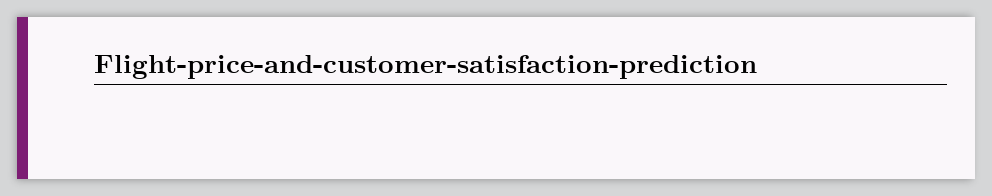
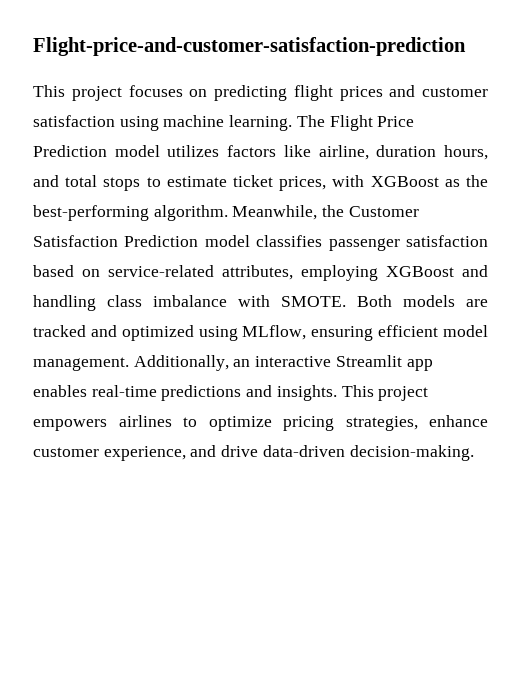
(757, 67) none -> [33,85,488,101] [33,115,415,131] [33,145,489,160] [33,175,488,191] [33,205,419,221] [33,235,488,251] [33,265,488,281] [33,295,488,311] [33,325,488,341] [33,355,433,371] [33,385,429,401] [33,415,488,431] [33,445,474,461] // This project focuses on predicting flight prices and customer satisfaction using machine learning. The Flight Price Prediction model utilizes factors like airline, duration hours, and total stops to estimate ticket prices, with XGBoost as the best-performing algorithm. Meanwhile, the Customer Satisfaction Prediction model classifies passenger satisfaction based on service-related attributes, employing XGBoost and handling class imbalance with SMOTE. Both models are tracked and optimized using MLflow, ensuring efficient model management. Additionally, an interactive Streamlit app enables real-time predictions and insights. This project empowers airlines to optimize pricing strategies, enhance customer experience, and drive data-driven decision-making.

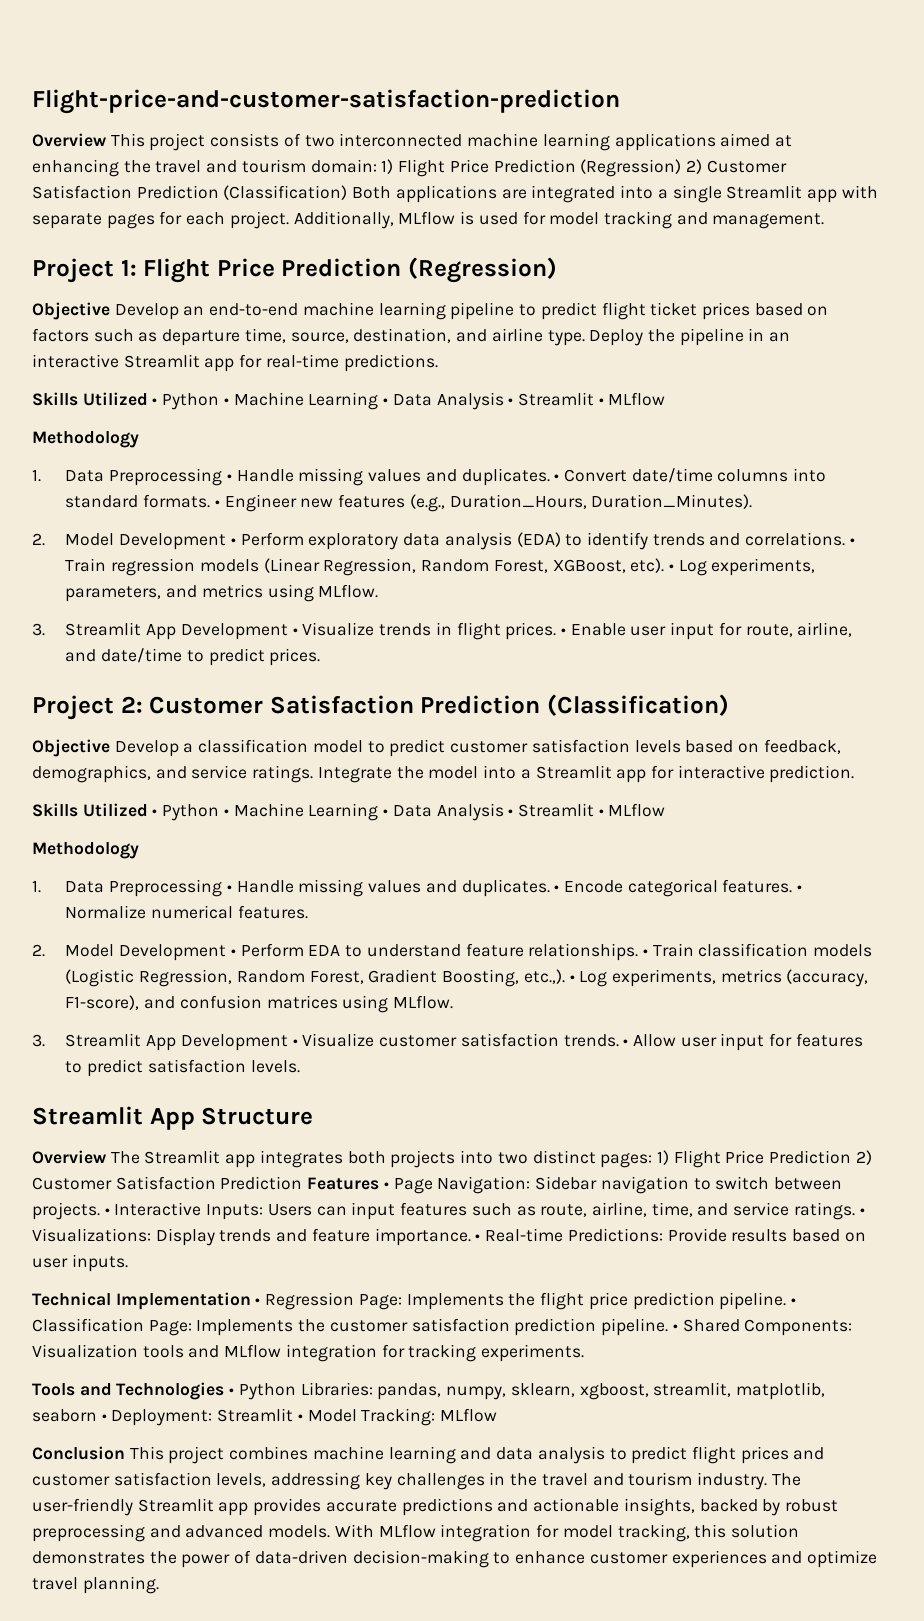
[33,85,287,101] This project focuses on predicting -> [32,133,792,151] [32,159,787,177] [32,185,878,203] [32,211,825,229] [32,257,558,283] [32,302,829,320] [32,328,791,346] [32,354,438,372] [32,392,666,410] [32,431,139,448] [32,468,827,486] [65,494,753,512] [32,532,855,550] [65,558,816,576] [65,584,379,602] [32,622,853,640] [65,648,321,666] [32,694,730,720] [32,739,841,757] [32,765,855,783] [32,803,666,821] [32,842,139,859] [32,879,803,897] [65,905,308,919] [32,943,873,961] [65,969,869,987] [65,995,454,1013] [32,1033,863,1051] [65,1059,300,1077] [32,1106,314,1130] [32,1150,872,1168] [32,1176,842,1194] [32,1202,865,1220] [32,1228,866,1246] [32,1254,128,1272] [32,1292,796,1310] [32,1318,853,1336] [32,1344,585,1362] [32,1382,825,1400] [32,1408,498,1426] [32,1446,688,1464] Overview This project consists of two interconnected machine learning applications aimed at enhancing the travel and tourism domain: 1) Flight Price Prediction (Regression) 2) Customer Satisfaction Prediction (Classification) Both applications are integrated into a single Streamlit app with separate pages for each project. Additionally, MLflow is used for model tracking and management. // Project 1: Flight Price Prediction (Regression) // Objective Develop an end-to-end machine learning pipeline to predict flight ticket prices based on factors such as departure time, source, destination, and airline type. Deploy the pipeline in an interactive Streamlit app for real-time predictions. // Skills Utilized • Python • Machine Learning • Data Analysis • Streamlit • MLflow // Methodology // 1. Data Preprocessing • Handle missing values and duplicates. • Convert date/time columns into standard formats. • Engineer new features (e.g., Duration_Hours, Duration_Minutes). // 2. Model Development • Perform exploratory data analysis (EDA) to identify trends and correlations. • Train regression models (Linear Regression, Random Forest, XGBoost, etc). • Log experiments, parameters, and metrics using MLflow. // 3. Streamlit App Development • Visualize trends in flight prices. • Enable user input for route, airline, and date/time to predict prices. // Project 2: Customer Satisfaction Prediction (Classification) // Objective Develop a classification model to predict customer satisfaction levels based on feedback, demographics, and service ratings. Integrate the model into a Streamlit app for interactive prediction. // Skills Utilized • Python • Machine Learning • Data Analysis • Streamlit • MLflow // Methodology // 1. Data Preprocessing • Handle missing values and duplicates. • Encode categorical features. • Normalize numerical features. // 2. Model Development • Perform EDA to understand feature relationships. • Train classification models (Logistic Regression, Random Forest, Gradient Boosting, etc.,). • Log experiments, metrics (accuracy, F1-score), and confusion matrices using MLflow. // 3. Streamlit App Development • Visualize customer satisfaction trends. • Allow user input for features to predict satisfaction levels. // Streamlit App Structure // Overview The Streamlit app integrates both projects into two distinct pages: 1) Flight Price Prediction 2) Customer Satisfaction Prediction Features • Page Navigation: Sidebar navigation to switch between projects. • Interactive Inputs: Users can input features such as route, airline, time, and service ratings. • Visualizations: Display trends and feature importance. • Real-time Predictions: Provide results based on user inputs. // Technical Implementation • Regression Page: Implements the flight price prediction pipeline. • Classification Page: Implements the customer satisfaction prediction pipeline. • Shared Components: Visualization tools and MLflow integration for tracking experiments. // Tools and Technologies • Python Libraries: pandas, numpy, sklearn, xgboost, streamlit, matplotlib, seaborn • Deployment: Streamlit • Model Tracking: MLflow // Conclusion This project combines machine learning and data analysis to predict
[119,115,415,131] [33,145,489,160] [33,175,488,191] [33,205,419,221] [33,235,488,251] [33,265,488,281] [33,295,488,311] [33,325,488,341] [33,355,433,371] [33,385,429,401] [33,415,488,431] [33,445,474,461] using machine learning. The Flight Price Prediction model utilizes factors like airline, duration hours, and total stops to estimate ticket prices, with XGBoost as the best-performing algorithm. Meanwhile, the Customer Satisfaction Prediction model classifies passenger satisfaction based on service-related attributes, employing XGBoost and handling class imbalance with SMOTE. Both models are tracked and optimized using MLflow, ensuring efficient model management. Additionally, an interactive Streamlit app enables real-time predictions and insights. This project empowers airlines to optimize pricing strategies, enhance customer experience, and drive data-driven decision-making. -> [216,1472,801,1490] [32,1498,838,1516] [32,1524,799,1542] [32,1550,877,1568] [32,1576,159,1594] levels, addressing key challenges in the travel and tourism industry. The user-friendly Streamlit app provides accurate predictions and actionable insights, backed by robust preprocessing and advanced models. With MLflow integration for model tracking, this solution demonstrates the power of data-driven decision-making to enhance customer experiences and optimize travel planning.

